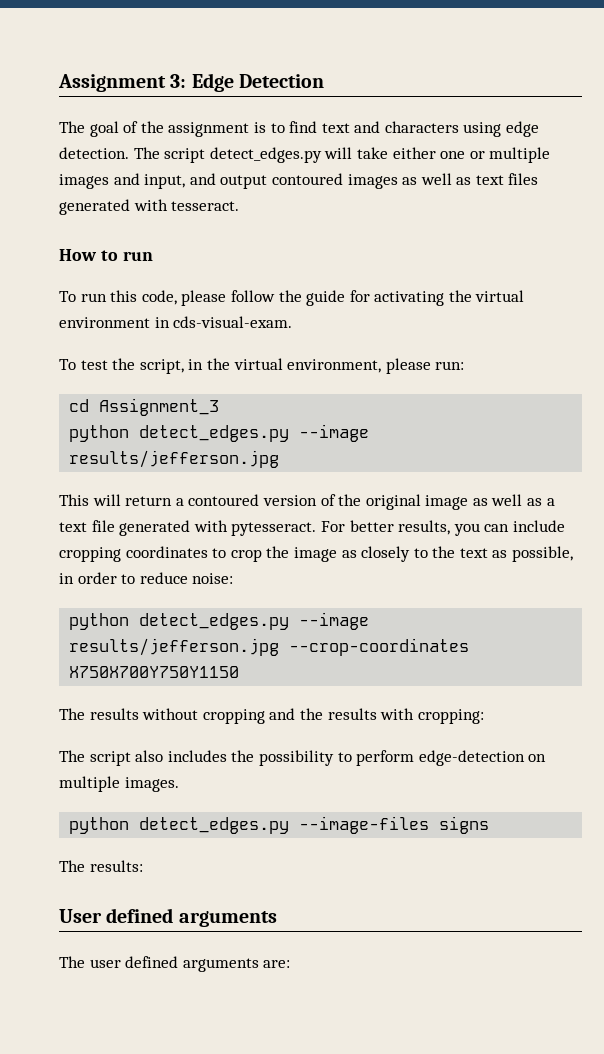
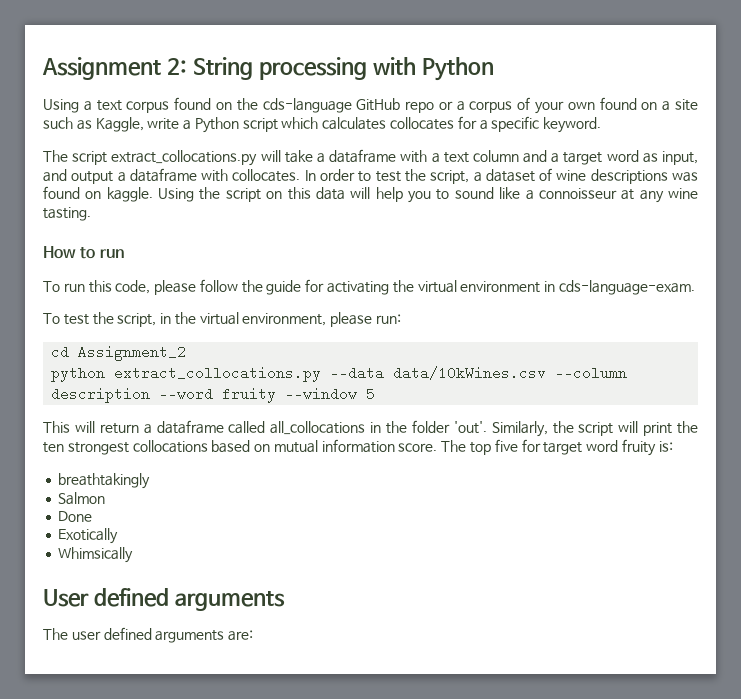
[170,73,324,92] [59,121,540,137] [59,147,551,163] [59,173,539,189] [59,199,240,215] 3: Edge Detection // The goal of the assignment is to find text and characters using edge detection. The script detect_edges.py will take either one or multiple images and input, and output contoured images as well as text files generated with tesseract. -> [166,57,494,81] [43,97,698,114] [43,116,602,133] [43,149,698,166] [43,168,698,184] [43,186,698,203] [43,207,91,221] 2: String processing with Python // Using a text corpus found on the cds-language GitHub repo or a corpus of your own found on a site such as Kaggle, write a Python script which calculates collocates for a specific keyword. // The script extract_collocations.py will take a dataframe with a text column and a target word as input, and output a dataframe with collocates. In order to test the script, a dataset of wine descriptions was found on kaggle. Using the script on this data will help you to sound like a connoisseur at any wine tasting.
[173,316,293,328] cds-visual-exam. -> [558,280,695,295] cds-language-exam.
[99,398,220,416] [69,424,370,442] [69,450,280,468] [59,494,555,510] [59,520,565,536] [59,546,574,562] [59,572,234,584] [69,612,370,630] [69,638,470,656] [69,666,240,678] [59,708,484,724] [59,750,547,766] [59,776,179,792] [69,816,490,834] [59,860,143,872] Assignment_3 // python detect_edges.py --image results/jefferson.jpg // This will return a contoured version of the original image as well as a text file generated with pytesseract. For better results, you can include cropping coordinates to crop the image as closely to the text as possible, in order to reduce noise: // python detect_edges.py --image results/jefferson.jpg --crop-coordinates X750X700Y750Y1150 // The results without cropping and the results with cropping: // The script also includes the possibility to perform edge-detection on multiple images. // python detect_edges.py --image-files signs // The results: -> [78,345,187,361] [51,366,628,382] [51,387,376,403] [43,420,698,437] [43,439,673,456] [58,473,151,489] [58,492,106,505] [58,511,93,522] [58,528,119,544] [58,547,134,563] Assignment_2 // python extract_collocations.py --data data/10kWines.csv --column description --word fruity --window 5 // This will return a dataframe called all_collocations in the folder 'out'. Similarly, the script will print the ten strongest collocations based on mutual information score. The top five for target word fruity is: // breathtakingly // Salmon // Done // Exotically // Whimsically

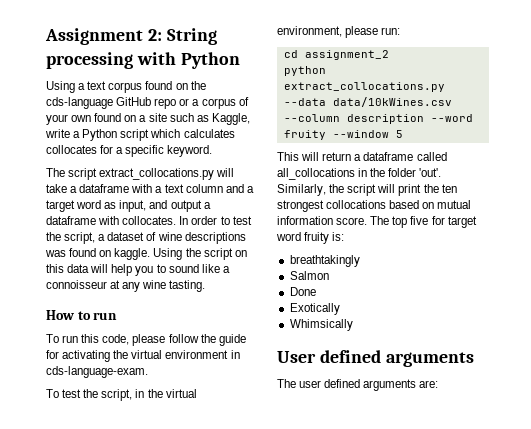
[78,345,187,361] Assignment_2 -> [304,50,389,60] assignment_2

